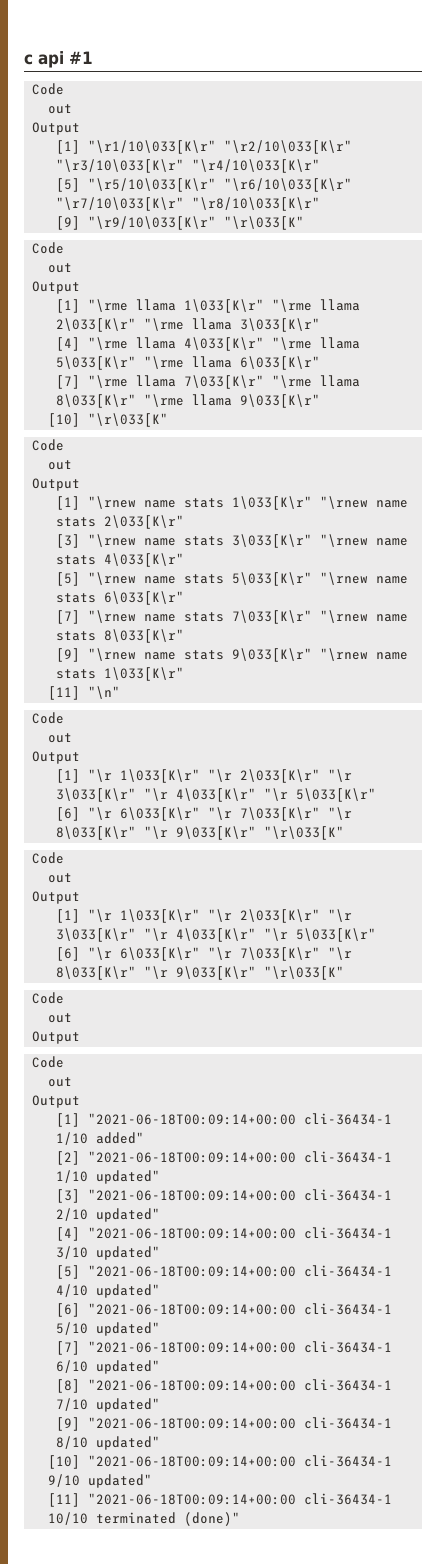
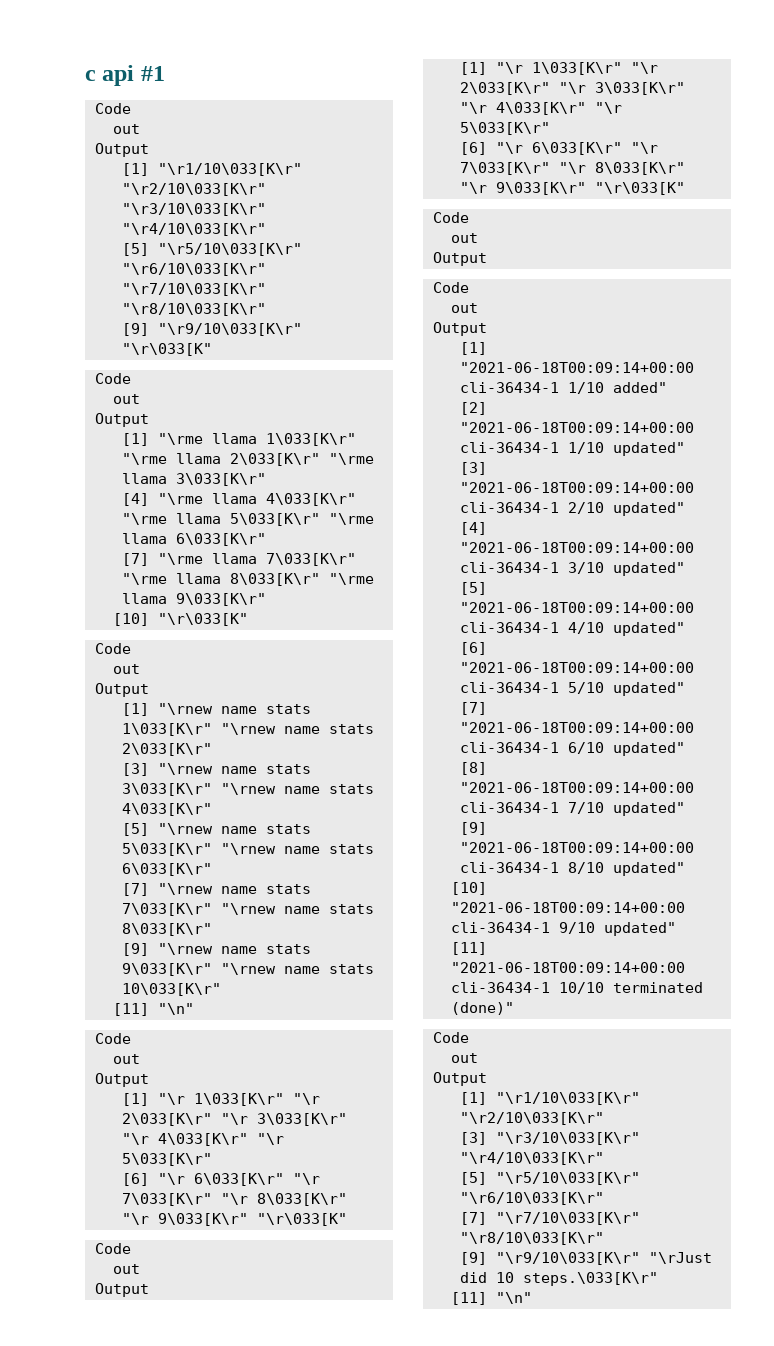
[103,667,184,681] 1\033[K\r" -> [122,983,222,996] 10\033[K\r"
(240, 1519) none -> [433,1032,470,1043] [451,1053,479,1063] [433,1072,488,1086] [460,1092,641,1105] [460,1112,605,1125] [460,1132,641,1145] [460,1152,605,1165] [460,1172,641,1185] [460,1192,605,1205] [460,1212,641,1225] [460,1232,605,1245] [460,1252,713,1265] [460,1272,659,1286] [451,1292,533,1305] // Code // out // Output // [1] "\r1/10\033[K\r" "\r2/10\033[K\r" // [3] "\r3/10\033[K\r" "\r4/10\033[K\r" // [5] "\r5/10\033[K\r" "\r6/10\033[K\r" // [7] "\r7/10\033[K\r" "\r8/10\033[K\r" // [9] "\r9/10\033[K\r" "\rJust did 10 steps.\033[K\r" // [11] "\n"

